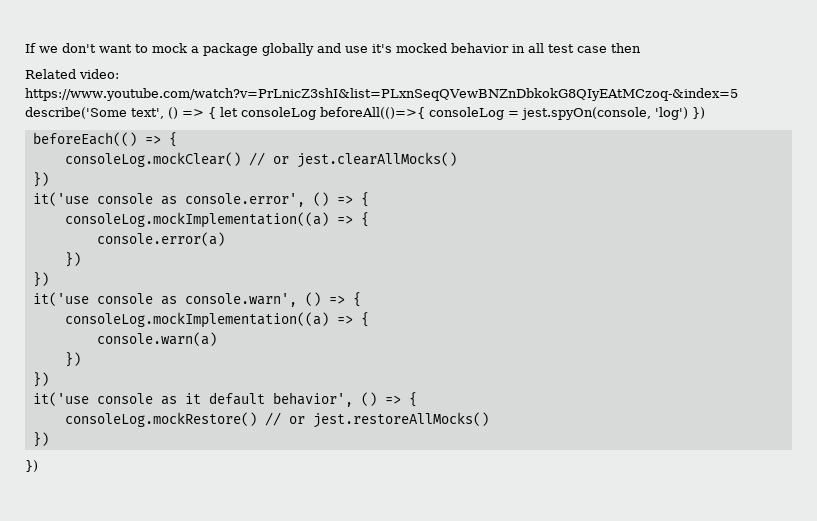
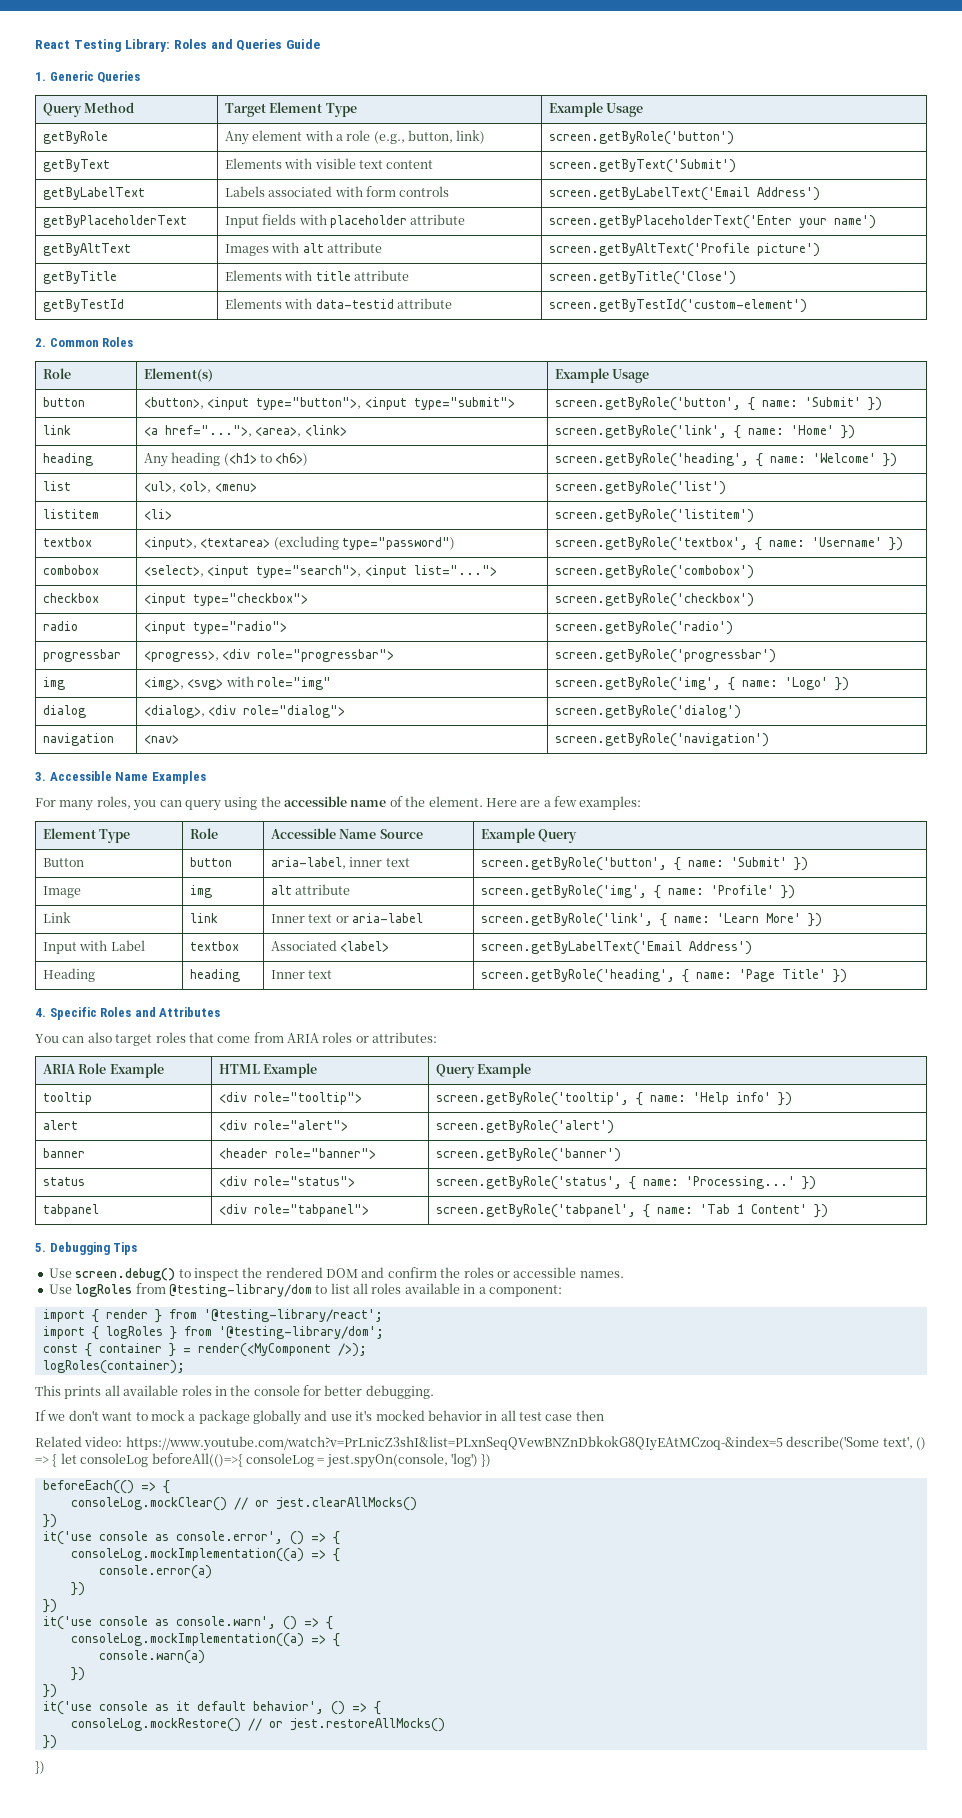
(25, 48) none -> [35,39,320,52] [35,71,141,83] [42,102,135,117] [224,102,357,117] [548,102,644,117] [42,131,108,144] [224,130,486,145] [548,131,734,145] [42,159,110,172] [224,158,434,169] [548,159,736,173] [42,187,145,200] [224,186,450,197] [548,187,820,201] [42,215,187,228] [224,214,466,228] [548,215,876,229] [42,243,131,256] [224,242,382,256] [548,243,820,257] [42,271,117,284] [224,270,409,281] [548,271,736,285] [42,299,124,312] [224,298,452,309] [548,299,807,313] [35,337,134,347] [42,368,71,379] [143,368,213,382] [554,368,650,383] [42,397,85,407] [143,397,515,410] [554,397,882,411] [42,425,71,435] [143,425,347,437] [554,425,855,439] [42,453,93,466] [143,452,309,467] [554,453,897,467] [42,481,71,491] [143,481,257,493] [554,481,726,495] [42,509,99,519] [143,509,172,520] [554,509,754,523] [42,537,92,547] [143,536,455,550] [554,537,903,551] [42,565,99,575] [143,565,497,578] [554,565,754,579] [42,593,99,603] [143,593,308,606] [554,593,754,607] [42,621,78,631] [143,621,287,634] [554,621,733,635] [42,649,121,662] [143,649,395,662] [554,649,776,663] [42,677,65,690] [143,676,331,690] [554,677,849,691] [42,705,86,718] [143,705,346,718] [554,705,741,719] [42,733,114,746] [143,735,179,744] [554,733,769,747] [35,771,206,784] [35,796,642,811] [42,828,131,843] [189,828,218,839] [270,828,423,839] [480,828,578,843] [42,858,84,867] [189,857,232,867] [270,857,410,869] [480,857,808,871] [42,886,81,898] [189,885,212,898] [270,884,351,895] [480,885,795,899] [42,912,71,923] [189,913,218,923] [270,913,423,923] [480,913,822,927] [42,940,145,954] [189,941,239,951] [270,940,390,952] [480,941,752,955] [42,968,95,982] [189,969,240,982] [270,970,333,979] [480,969,847,983] [35,1007,221,1020] [35,1032,438,1046] [42,1063,164,1078] [218,1063,318,1078] [435,1063,532,1078] [42,1092,92,1105] [218,1092,362,1105] [435,1092,792,1106] [42,1120,78,1130] [218,1120,348,1131] [435,1120,614,1134] [42,1148,85,1158] [218,1148,376,1159] [435,1148,621,1162] [42,1177,85,1186] [218,1176,355,1187] [435,1176,816,1190] [42,1204,99,1217] [218,1204,369,1217] [435,1204,828,1218] [35,1242,138,1255] [48,1267,624,1281] [48,1283,562,1297] [42,1309,383,1323] [42,1326,384,1340] [42,1343,367,1357] [42,1360,185,1374] [35,1385,434,1399] React Testing Library: Roles and Queries Guide // 1. Generic Queries // Query Method | Target Element Type | Example Usage // getByRole | Any element with a role (e.g., button, link) | screen.getByRole('button') // getByText | Elements with visible text content | screen.getByText('Submit') // getByLabelText | Labels associated with form controls | screen.getByLabelText('Email Address') // getByPlaceholderText | Input fields with placeholder attribute | screen.getByPlaceholderText('Enter your name') // getByAltText | Images with alt attribute | screen.getByAltText('Profile picture') // getByTitle | Elements with title attribute | screen.getByTitle('Close') // getByTestId | Elements with data-testid attribute | screen.getByTestId('custom-element') // 2. Common Roles // Role | Element(s) | Example Usage // button | <button>, <input type="button">, <input type="submit"> | screen.getByRole('button', { name: 'Submit' }) // link | <a href="...">, <area>, <link> | screen.getByRole('link', { name: 'Home' }) // heading | Any heading (<h1> to <h6>) | screen.getByRole('heading', { name: 'Welcome' }) // list | <ul>, <ol>, <menu> | screen.getByRole('list') // listitem | <li> | screen.getByRole('listitem') // textbox | <input>, <textarea> (excluding type="password") | screen.getByRole('textbox', { name: 'Username' }) // combobox | <select>, <input type="search">, <input list="..."> | screen.getByRole('combobox') // checkbox | <input type="checkbox"> | screen.getByRole('checkbox') // radio | <input type="radio"> | screen.getByRole('radio') // progressbar | <progress>, <div role="progressbar"> | screen.getByRole('progressbar') // img | <img>, <svg> with role="img" | screen.getByRole('img', { name: 'Logo' }) // dialog | <dialog>, <div role="dialog"> | screen.getByRole('dialog') // navigation | <nav> | screen.getByRole('navigation') // 3. Accessible Name Examples // For many roles, you can query using the accessible name of the element. Here are a few examples: // Element Type | Role | Accessible Name Source | Example Query // Button | button | aria-label, inner text | screen.getByRole('button', { name: 'Submit' }) // Image | img | alt attribute | screen.getByRole('img', { name: 'Profile' }) // Link | link | Inner text or aria-label | screen.getByRole('link', { name: 'Learn More' }) // Input with Label | textbox | Associated <label> | screen.getByLabelText('Email Address') // Heading | heading | Inner text | screen.getByRole('heading', { name: 'Page Title' }) // 4. Specific Roles and Attributes // You can also target roles that come from ARIA roles or attributes: // ARIA Role Example | HTML Example | Query Example // tooltip | <div role="tooltip"> | screen.getByRole('tooltip', { name: 'Help info' }) // alert | <div role="alert"> | screen.getByRole('alert') // banner | <header role="banner"> | screen.getByRole('banner') // status | <div role="status"> | screen.getByRole('status', { name: 'Processing...' }) // tabpanel | <div role="tabpanel"> | screen.getByRole('tabpanel', { name: 'Tab 1 Content' }) // 5. Debugging Tips // Use screen.debug() to inspect the rendered DOM and confirm the roles or accessible names. // Use logRoles from @testing-library/dom to list all roles available in a component: // import { render } from '@testing-library/react'; // import { logRoles } from '@testing-library/dom'; // const { container } = render(<MyComponent />); // logRoles(container); // This prints all available roles in the console for better debugging. //

